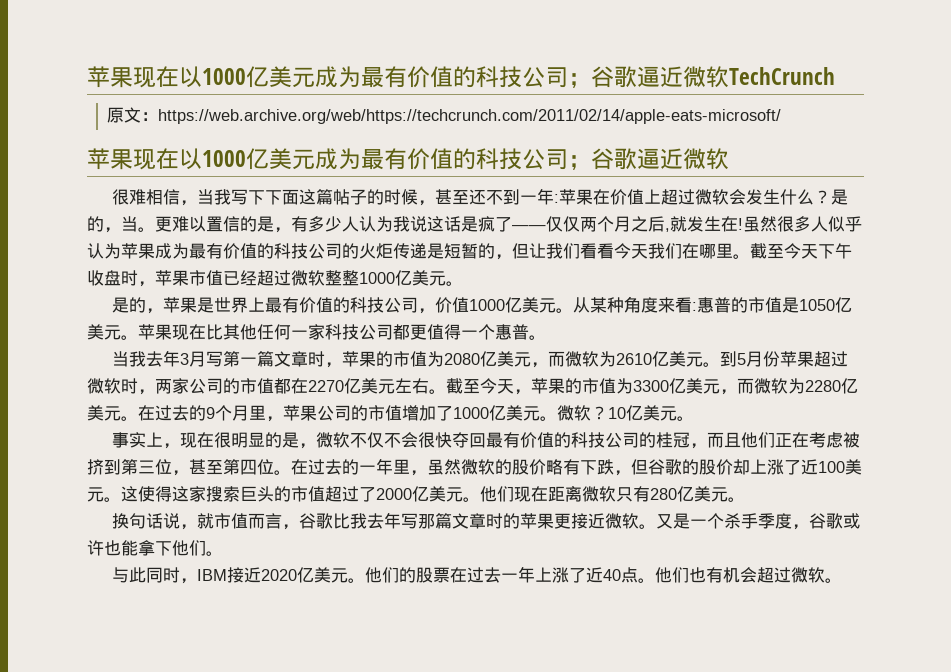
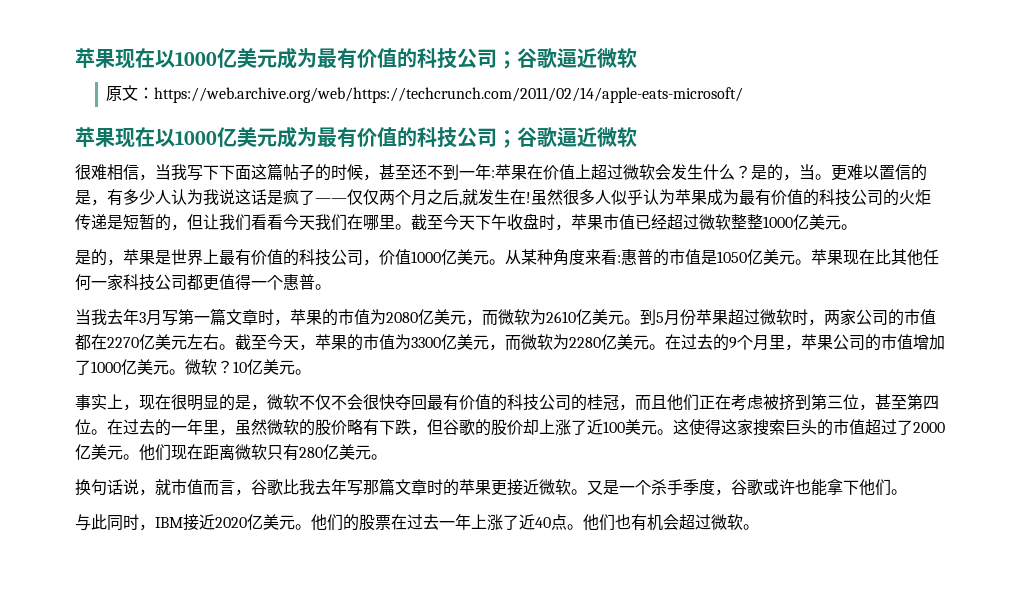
[729,67,835,85] TechCrunch -> (637, 58) none

